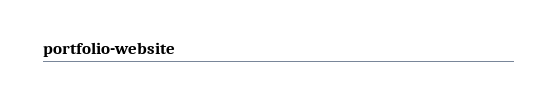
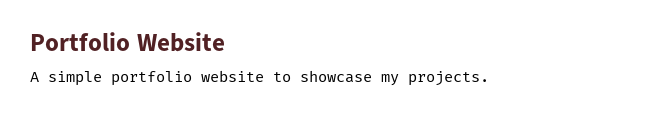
[43,42,175,57] portfolio-website -> [30,32,225,52] [30,70,489,86] Portfolio Website // A simple portfolio website to showcase my projects.

